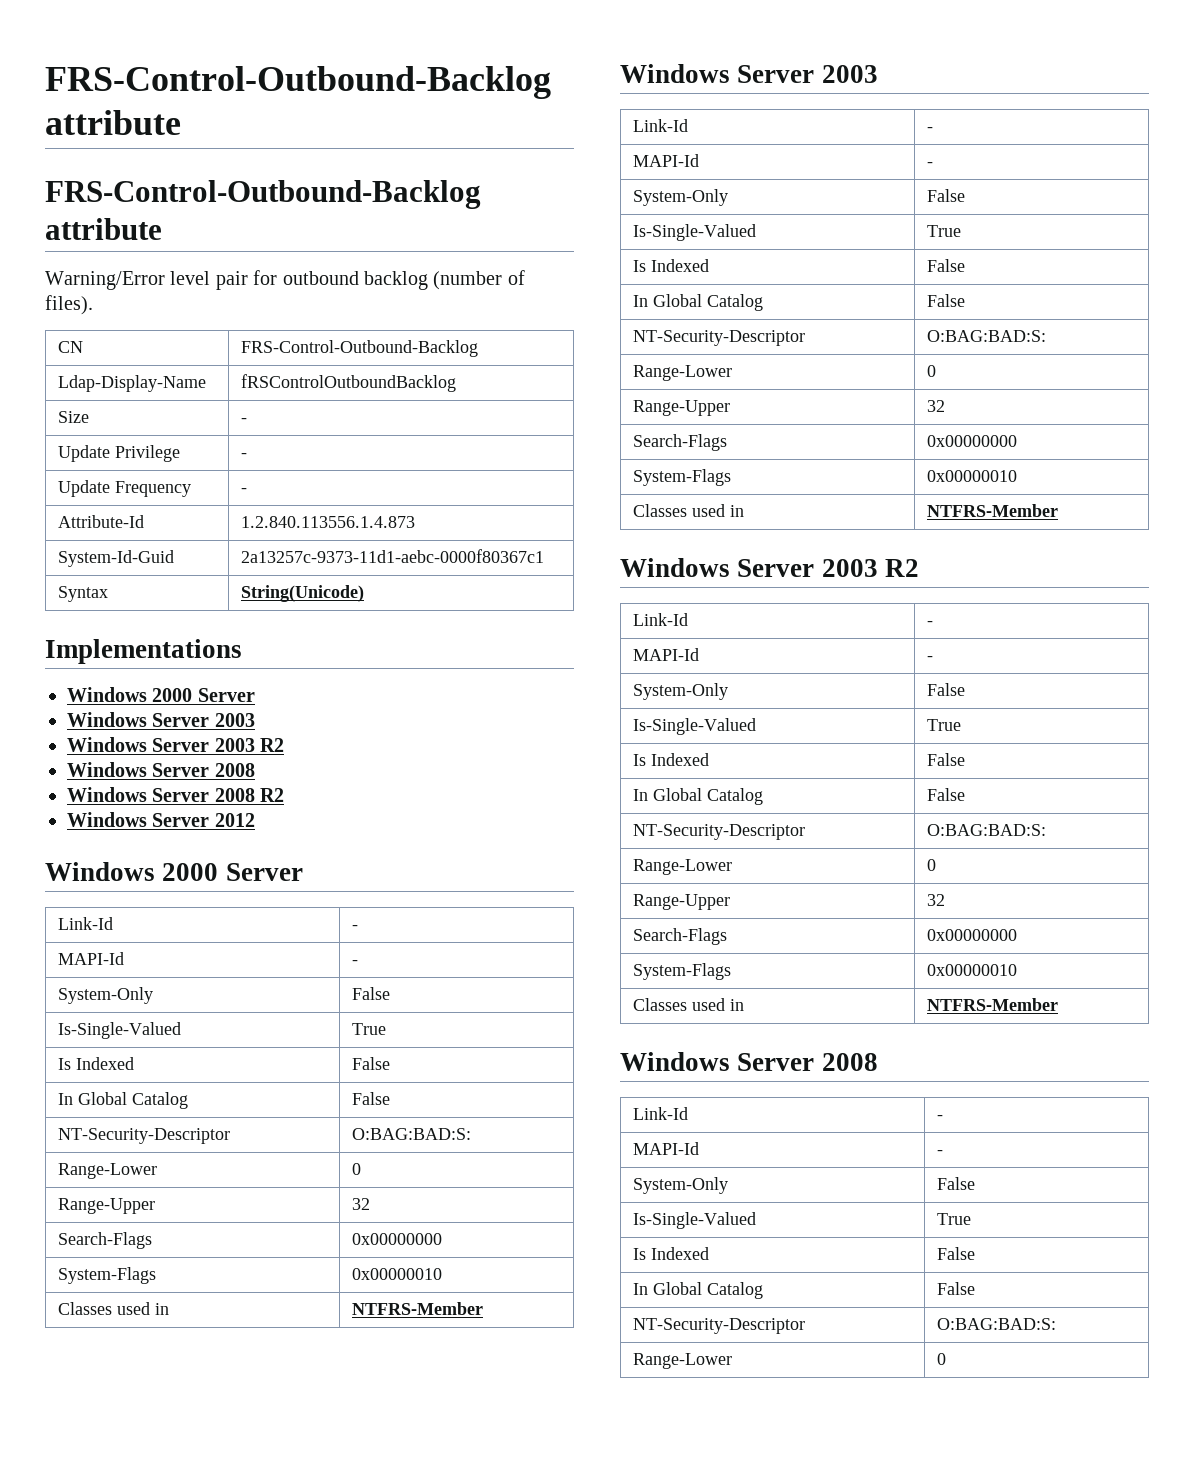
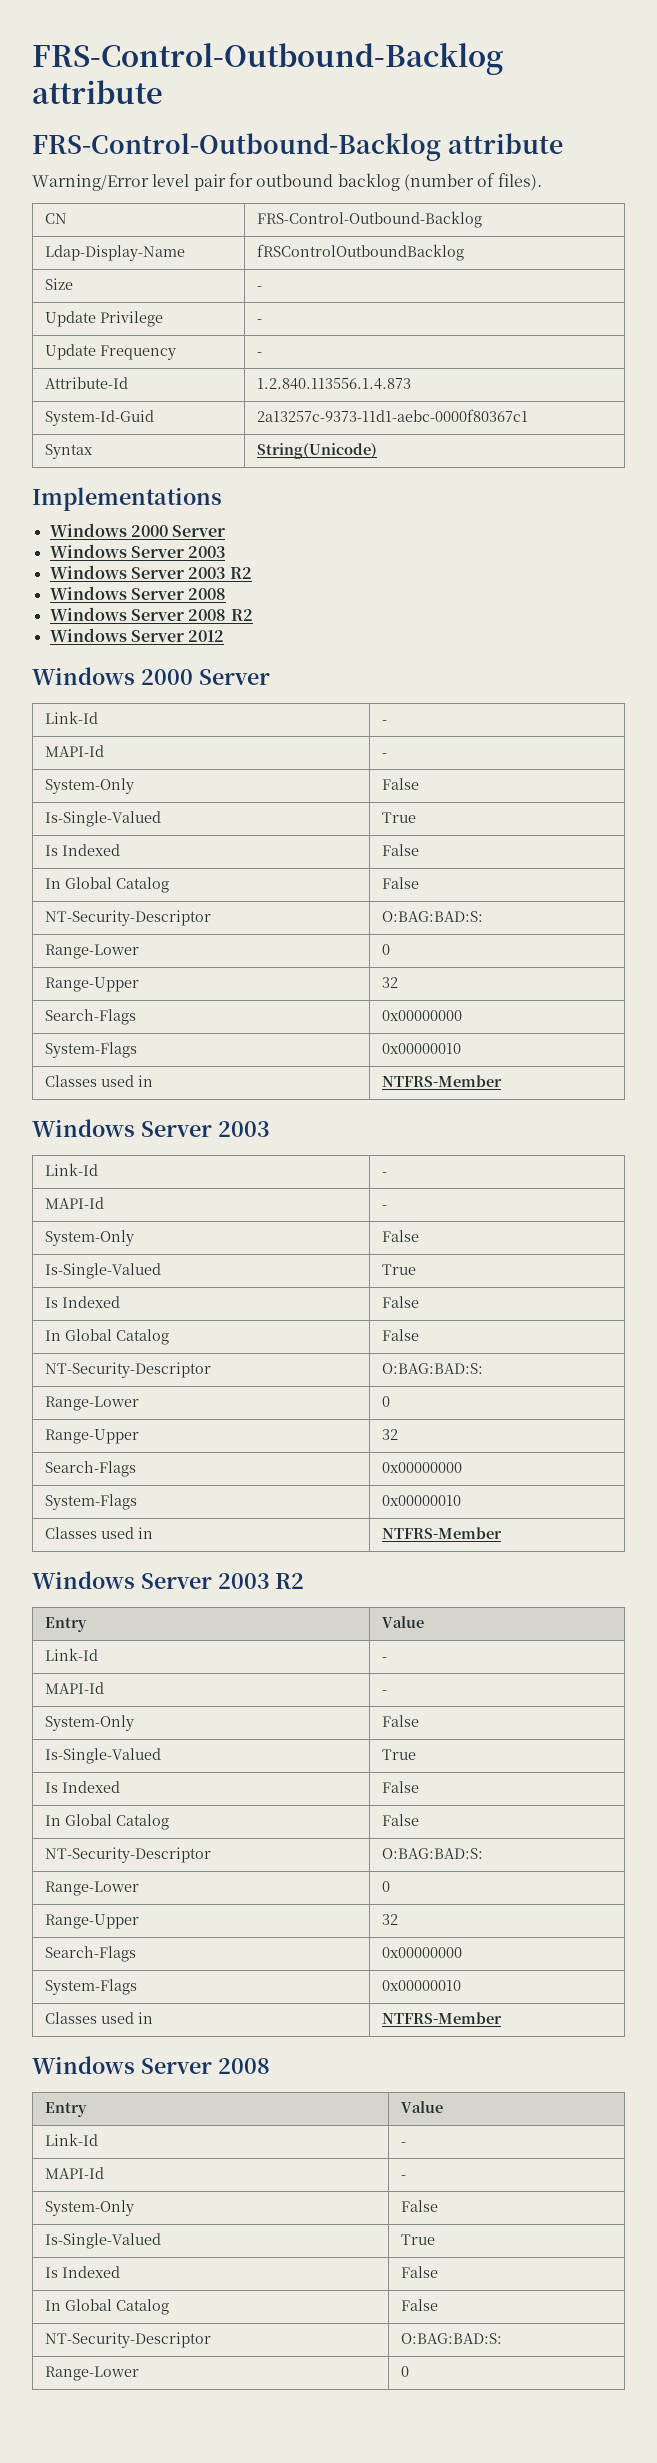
(919, 568) none -> [44,1617,87,1632] [381,1616,424,1628] // Entry | Value
(878, 1062) none -> [44,2102,87,2117] [400,2101,443,2113] // Entry | Value

